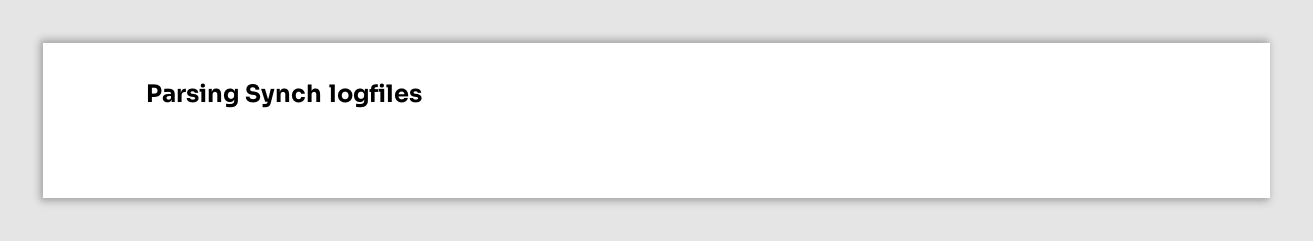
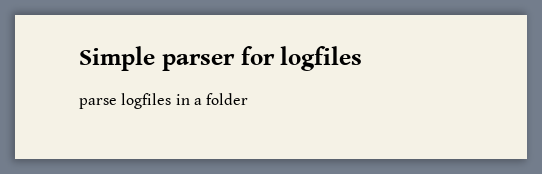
[146,83,422,108] Parsing Synch logfiles -> [79,46,363,71] [79,93,249,109] Simple parser for logfiles // parse logfiles in a folder

